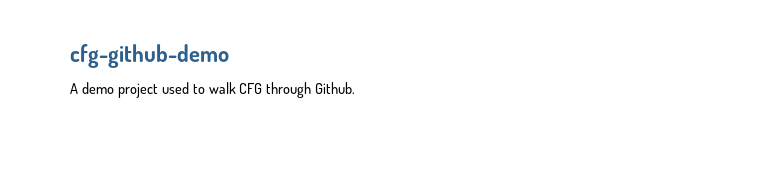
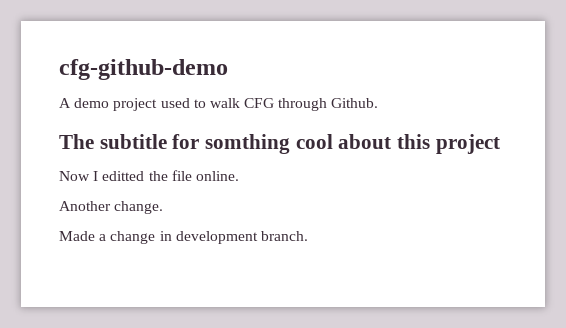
(356, 88) none -> [59,134,500,154] [59,170,239,181] [59,201,164,214] [59,231,308,244] // The subtitle for somthing cool about this project // Now I editted the file online. // Another change. // Made a change in development branch.

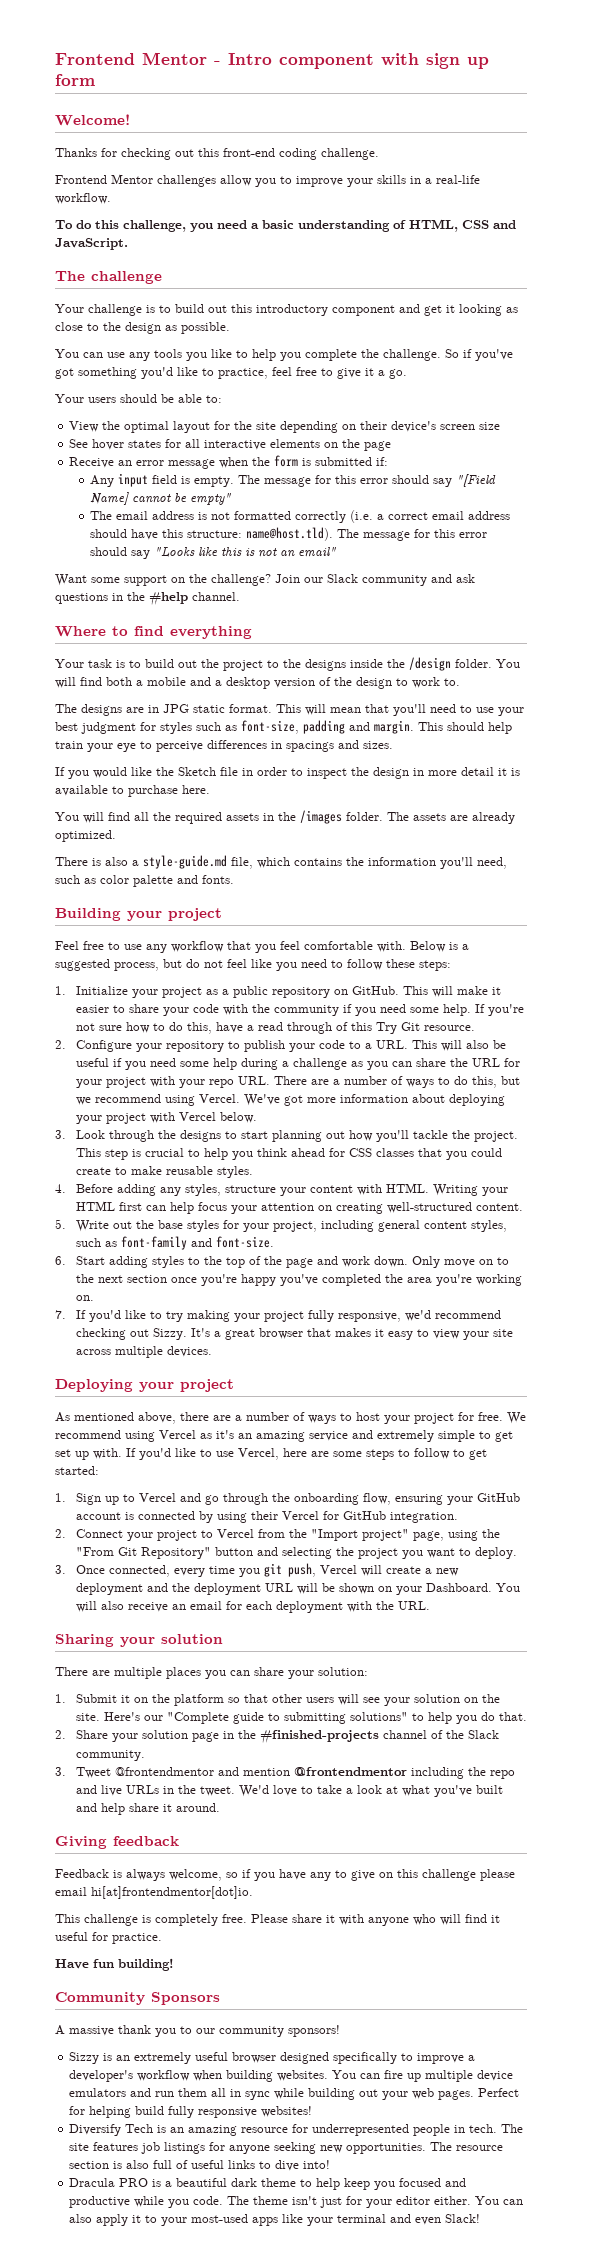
[59,59,228,80] [59,98,379,111] [59,134,500,154] [59,170,239,181] [59,201,164,214] [59,231,308,244] cfg-github-demo // A demo project used to walk CFG through Github. // The subtitle for somthing cool about this project // Now I editted the file online. // Another change. // Made a change in development branch. -> [55,52,489,69] [55,74,95,86] [55,114,130,126] [55,148,379,160] [55,174,480,187] [55,193,111,204] [55,219,516,232] [55,238,128,250] [55,271,162,284] [55,304,518,316] [55,322,230,334] [55,349,513,361] [55,367,407,379] [55,394,222,403] [69,421,501,433] [69,439,392,451] [69,455,389,469] [90,473,497,487] [90,492,232,505] [90,510,511,523] [90,527,488,541] [90,547,337,559] [55,574,475,586] [55,592,240,606] [55,626,252,639] [55,657,520,671] [55,677,460,689] [55,704,524,716] [55,720,512,734] [55,740,393,752] [55,767,520,779] [55,785,210,797] [55,810,515,824] [55,830,116,842] [55,855,507,869] [55,875,234,887] [55,908,222,921] [55,941,469,953] [55,959,451,971] [55,986,501,998] [75,1004,524,1016] [75,1022,475,1034] [55,1040,506,1052] [75,1058,520,1070] [75,1076,520,1088] [75,1094,505,1106] [75,1112,257,1124] [55,1130,518,1142] [75,1148,502,1160] [75,1166,253,1178] [55,1183,508,1196] [75,1201,523,1214] [55,1219,507,1232] [75,1236,274,1250] [55,1256,509,1268] [75,1274,522,1286] [75,1295,94,1301] [55,1310,501,1322] [75,1328,513,1340] [75,1346,212,1358] [55,1379,234,1392] [55,1412,526,1424] [55,1430,513,1442] [55,1448,487,1460] [55,1466,99,1475] [55,1493,520,1505] [75,1511,458,1523] [55,1529,500,1541] [75,1547,517,1559] [55,1563,459,1577] [75,1583,520,1595] [75,1601,430,1613] [55,1634,223,1647] [55,1667,368,1679] [55,1694,500,1706] [75,1712,527,1724] [55,1730,499,1744] [75,1750,145,1761] [55,1767,515,1779] [75,1785,503,1797] [75,1803,220,1815] [55,1836,179,1849] [55,1869,515,1881] [55,1886,253,1899] [55,1914,500,1926] [55,1932,162,1944] [55,1958,174,1971] [55,1992,220,2005] [55,2025,340,2037] [69,2052,476,2064] [69,2070,514,2082] [69,2088,520,2100] [69,2106,313,2118] [69,2124,524,2136] [69,2142,504,2154] [69,2160,331,2171] [69,2178,467,2190] [69,2196,524,2208] [69,2214,481,2226] Frontend Mentor - Intro component with sign up form // Welcome! // Thanks for checking out this front-end coding challenge. // Frontend Mentor challenges allow you to improve your skills in a real-life workflow. // To do this challenge, you need a basic understanding of HTML, CSS and JavaScript. // The challenge // Your challenge is to build out this introductory component and get it looking as close to the design as possible. // You can use any tools you like to help you complete the challenge. So if you've got something you'd like to practice, feel free to give it a go. // Your users should be able to: // View the optimal layout for the site depending on their device's screen size // See hover states for all interactive elements on the page // Receive an error message when the form is submitted if: // Any input field is empty. The message for this error should say "[Field Name] cannot be empty" // The email address is not formatted correctly (i.e. a correct email address should have this structure: name@host.tld). The message for this error should say "Looks like this is not an email" // Want some support on the challenge? Join our Slack community and ask questions in the #help channel. // Where to find everything // Your task is to build out the project to the designs inside the /design folder. You will find both a mobile and a desktop version of the design to work to. // The designs are in JPG static format. This will mean that you'll need to use your best judgment for styles such as font-size, padding and margin. This should help train your eye to perceive differences in spacings and sizes. // If you would like the Sketch file in order to inspect the design in more detail it is available to purchase here. // You will find all the required assets in the /images folder. The assets are already optimized. // There is also a style-guide.md file, which contains the information you'll need, such as color palette and fonts. // Building your project // Feel free to use any workflow that you feel comfortable with. Below is a suggested process, but do not feel like you need to follow these steps: // 1. Initialize your project as a public repository on GitHub. This will make it easier to share your code with the community if you need some help. If you're not sure how to do this, have a read through of this Try Git resource. // 2. Configure your repository to publish your code to a URL. This will also be useful if you need some help during a challenge as you can share the URL for your project with your repo URL. There are a number of ways to do this, but we recommend using Vercel. We've got more information about deploying your project with Vercel below. // 3. Look through the designs to start planning out how you'll tackle the project. This step is crucial to help you think ahead for CSS classes that you could create to make reusable styles. // 4. Before adding any styles, structure your content with HTML. Writing your HTML first can help focus your attention on creating well-structured content. // 5. Write out the base styles for your project, including general content styles, such as font-family and font-size. // 6. Start adding styles to the top of the page and work down. Only move on to the next section once you're happy you've completed the area you're working on. // 7. If you'd like to try making your project fully responsive, we'd recommend checking out Sizzy. It's a great browser that makes it easy to view your site across multiple devices. // Deploying your project // As mentioned above, there are a number of ways to host your project for free. We recommend using Vercel as it's an amazing service and extremely simple to get set up with. If you'd like to use Vercel, here are some steps to follow to get started: // 1. Sign up to Vercel and go through the onboarding flow, ensuring your GitHub account is connected by using their Vercel for GitHub integration. // 2. Connect your project to Vercel from the "Import project" page, using the "From Git Repository" button and selecting the project you want to deploy. // 3. Once connected, every time you git push, Vercel will create a new deployment and the deployment URL will be shown on your Dashboard. You will also receive an email for each deployment with the URL. // Sharing your solution // There are multiple places you can share your solution: // 1. Submit it on the platform so that other users will see your solution on the site. Here's our "Complete guide to submitting solutions" to help you do that. // 2. Share your solution page in the #finished-projects channel of the Slack community. // 3. Tweet @frontendmentor and mention @frontendmentor including the repo and live URLs in the tweet. We'd love to take a look at what you've built and help share it around. // Giving feedback // Feedback is always welcome, so if you have any to give on this challenge please email hi[at]frontendmentor[dot]io. // This challenge is completely free. Please share it with anyone who will find it useful for practice. // Have fun building! // Community Sponsors // A massive thank you to our community sponsors! // Sizzy is an extremely useful browser designed specifically to improve a developer's workflow when building websites. You can fire up multiple device emulators and run them all in sync while building out your web pages. Perfect for helping build fully responsive websites! // Diversify Tech is an amazing resource for underrepresented people in tech. The site features job listings for anyone seeking new opportunities. The resource section is also full of useful links to dive into! // Dracula PRO is a beautiful dark theme to help keep you focused and productive while you code. The theme isn't just for your editor either. You can also apply it to your most-used apps like your terminal and even Slack!

